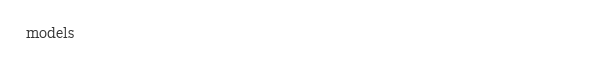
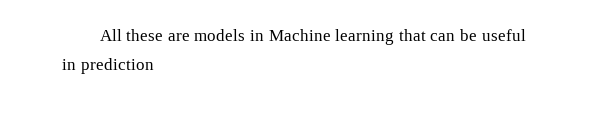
[26,27,74,38] models -> [99,29,526,45] [62,58,154,74] All these are models in Machine learning that can be useful in prediction

